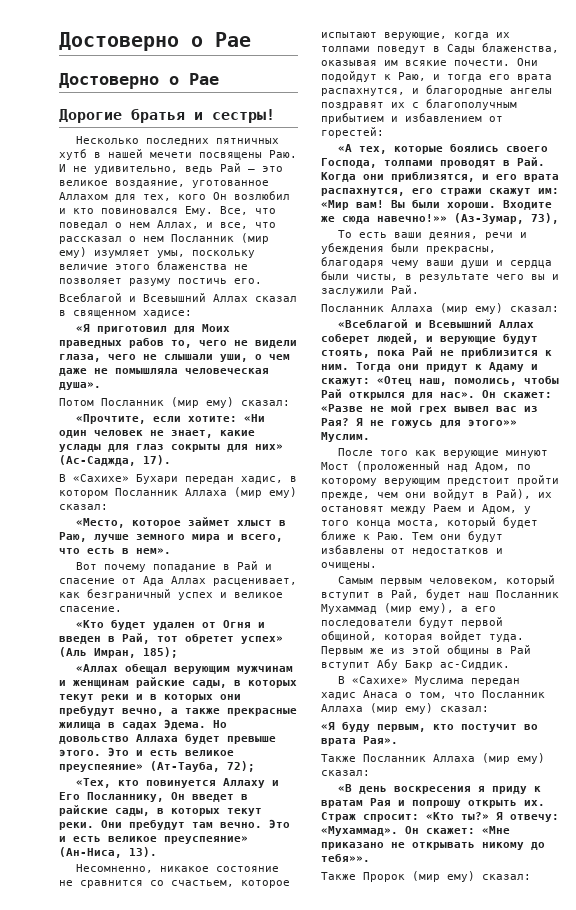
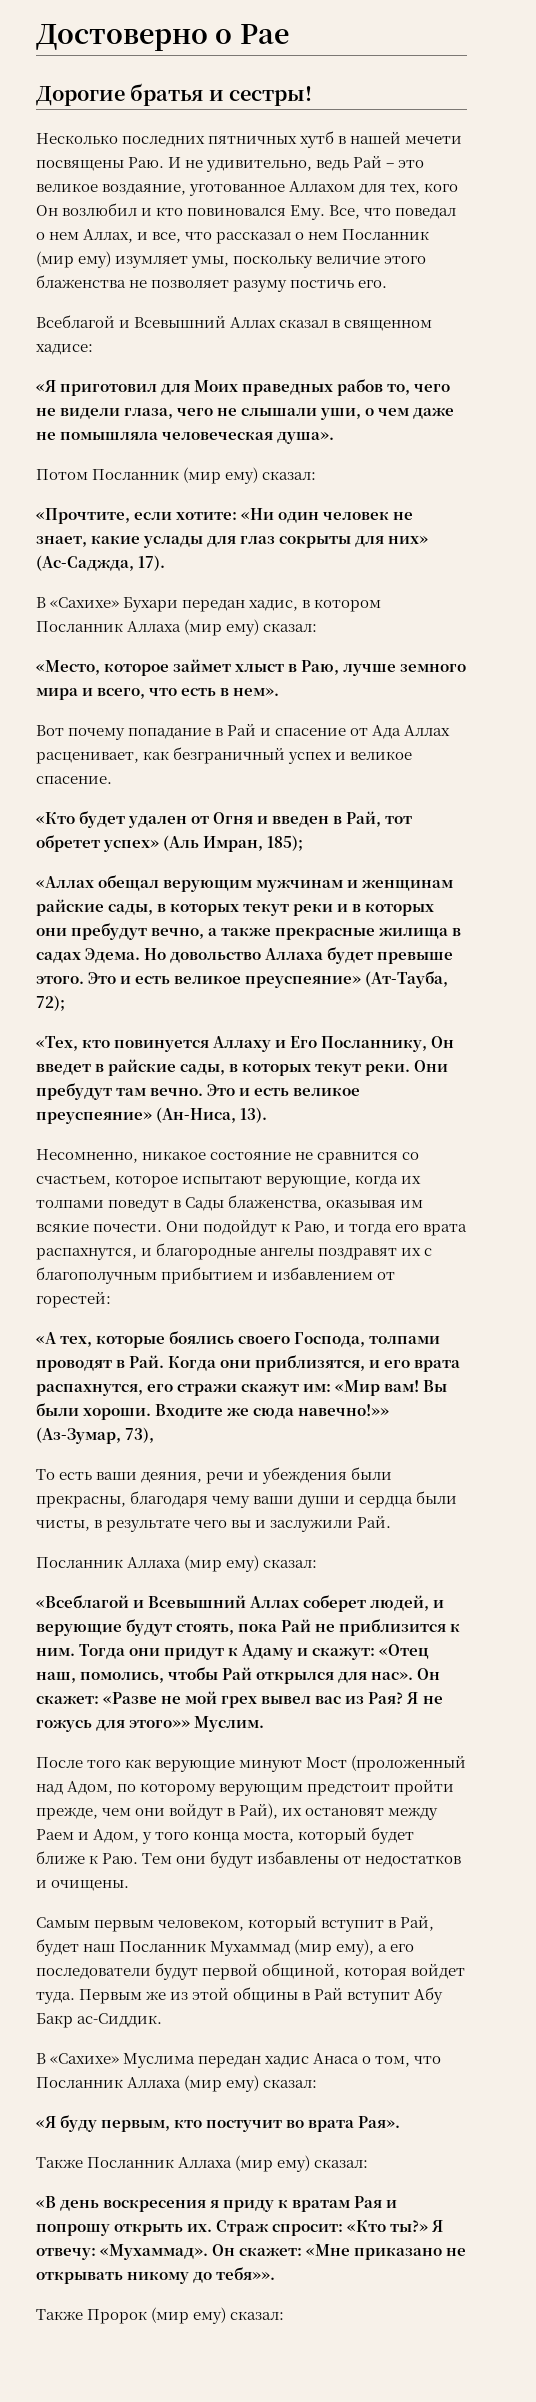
[59,32,251,51] [59,73,219,89] Достоверно о Рае // Достоверно о Рае -> [36,24,289,51] Достоверно о Рае

